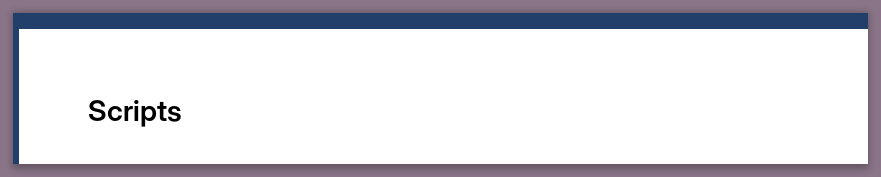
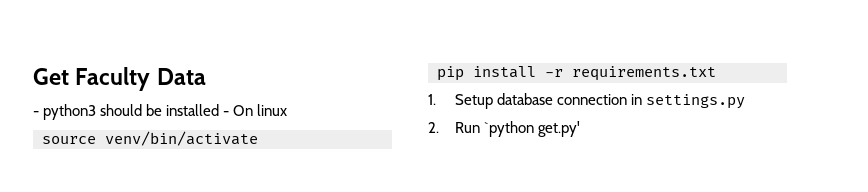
[88,100,182,127] Scripts -> [33,67,206,91] [33,104,288,120] [42,131,258,146] [437,66,716,81] [428,93,746,109] [428,121,581,137] Get Faculty Data // - python3 should be installed - On linux // source venv/bin/activate // pip install -r requirements.txt // 1. Setup database connection in settings.py // 2. Run `python get.py'

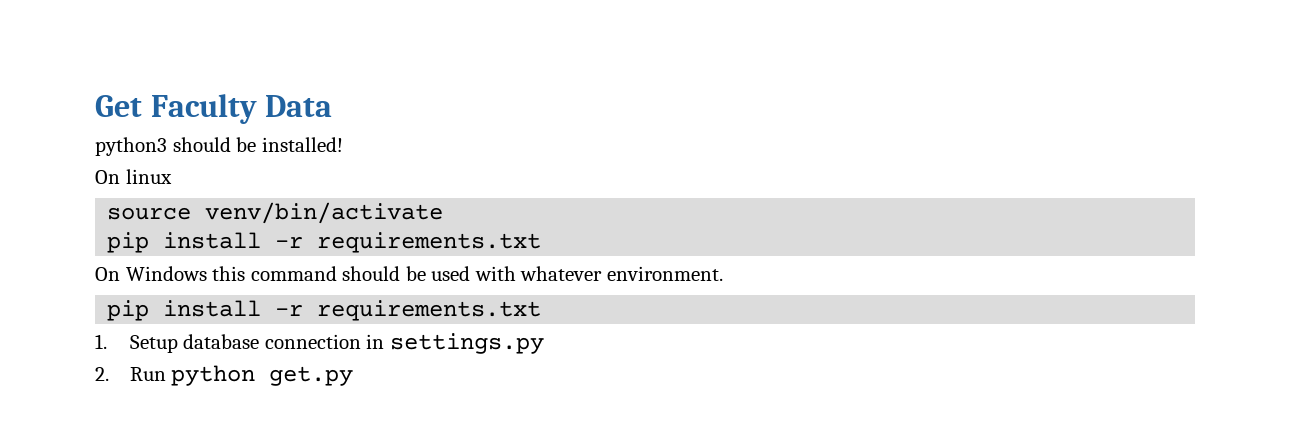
[33,111,39,116] - -> (333, 106) none
[166,104,230,116] installed - -> [261,137,343,152] installed! //
(716, 73) none -> [95,266,723,281] [107,300,542,321] // On Windows this command should be used with whatever environment. // pip install -r requirements.txt
[484,121,581,137] `python get.py' -> [171,365,354,386] python get.py

